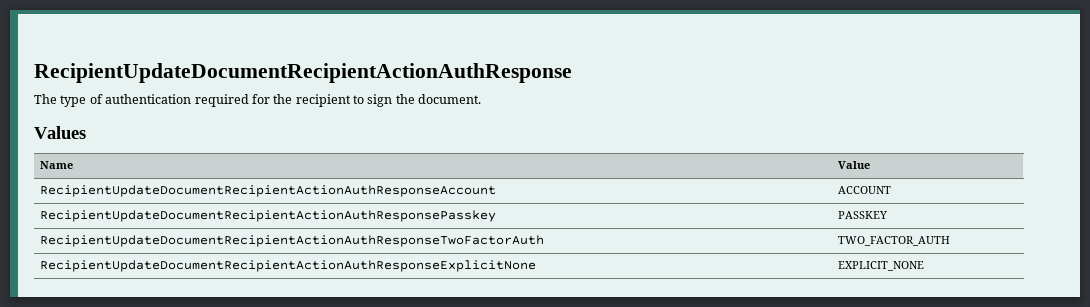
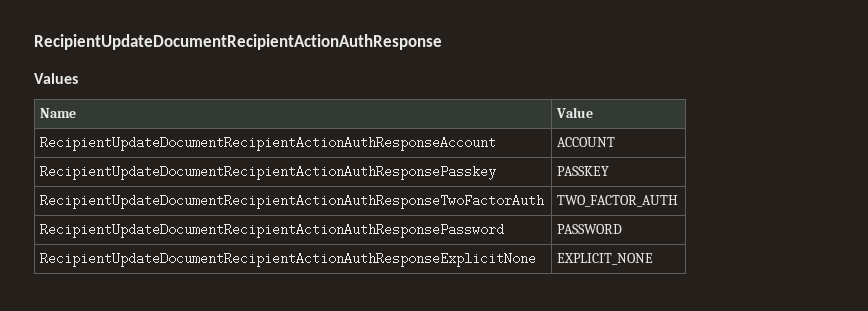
[34,94,482,107] // The type of authentication required for the recipient to sign the document. -> (442, 42) none
(950, 241) none -> [40,223,505,238] [557,224,623,234] // RecipientUpdateDocumentRecipientActionAuthResponsePassword | PASSWORD

